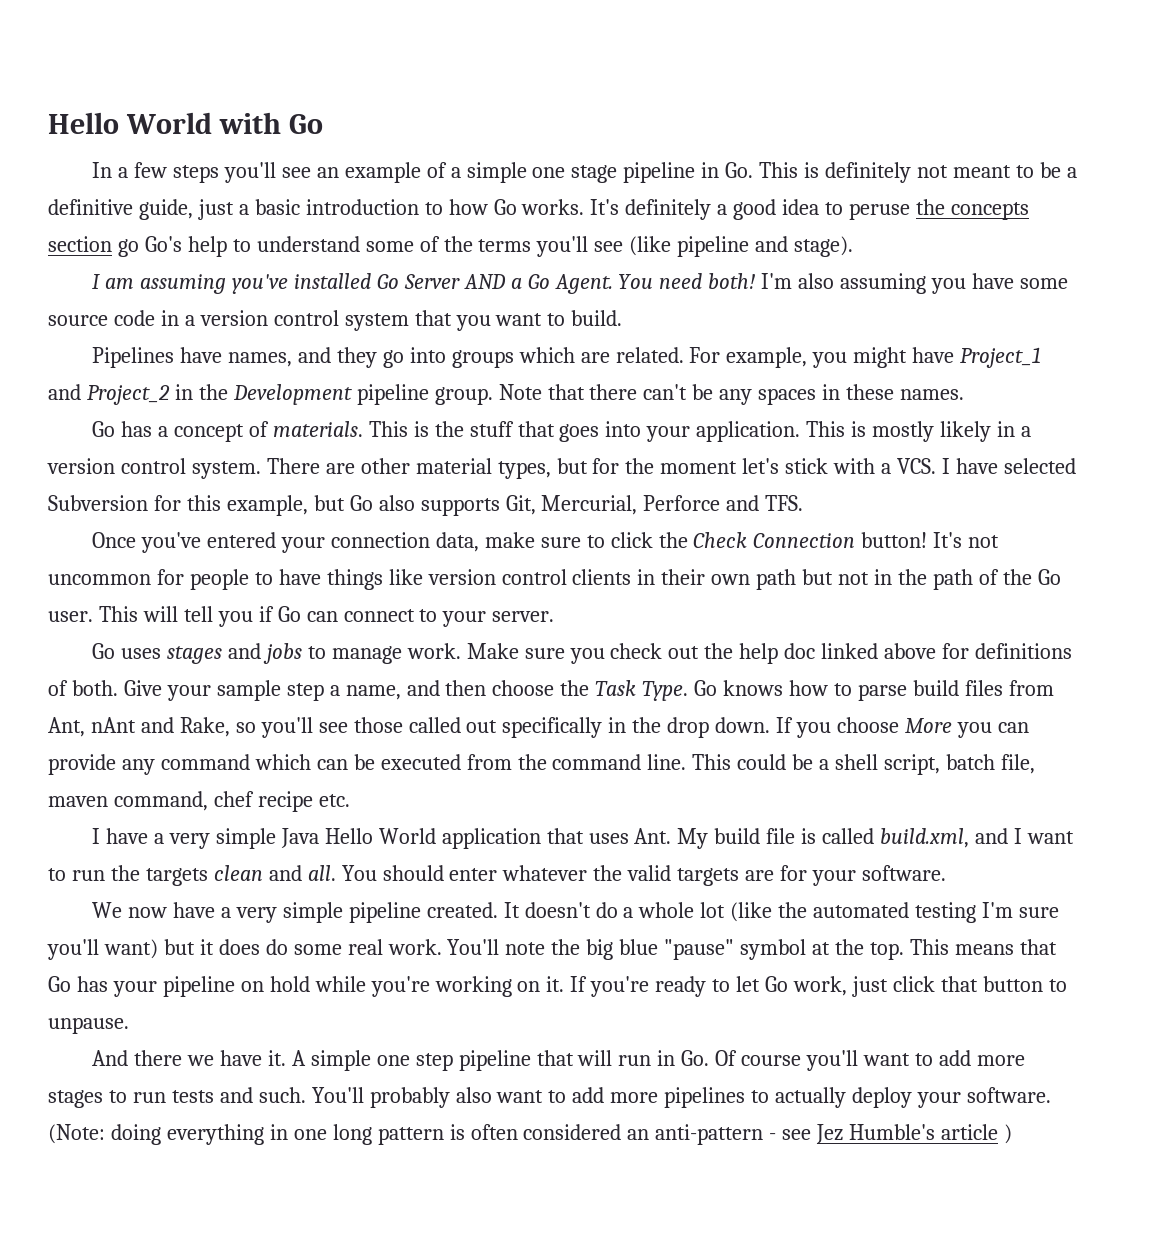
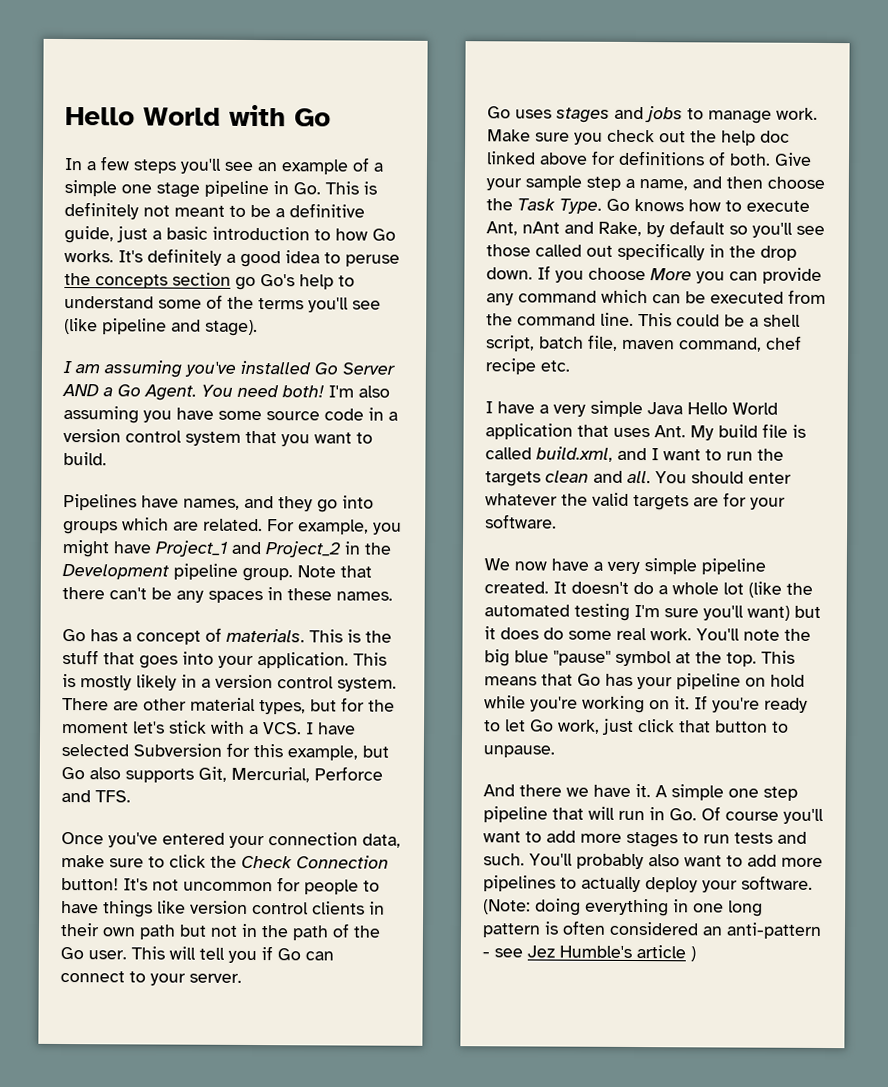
[857,680,1054,701] parse build files from -> [746,200,810,212] execute
(230, 727) none -> [646,220,725,238] by default

